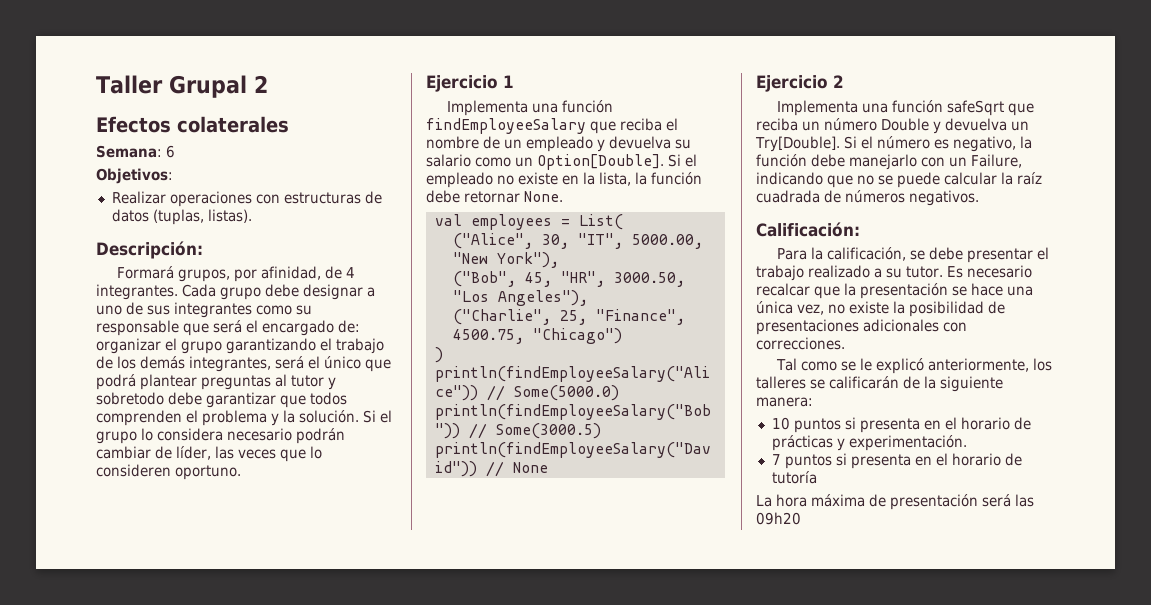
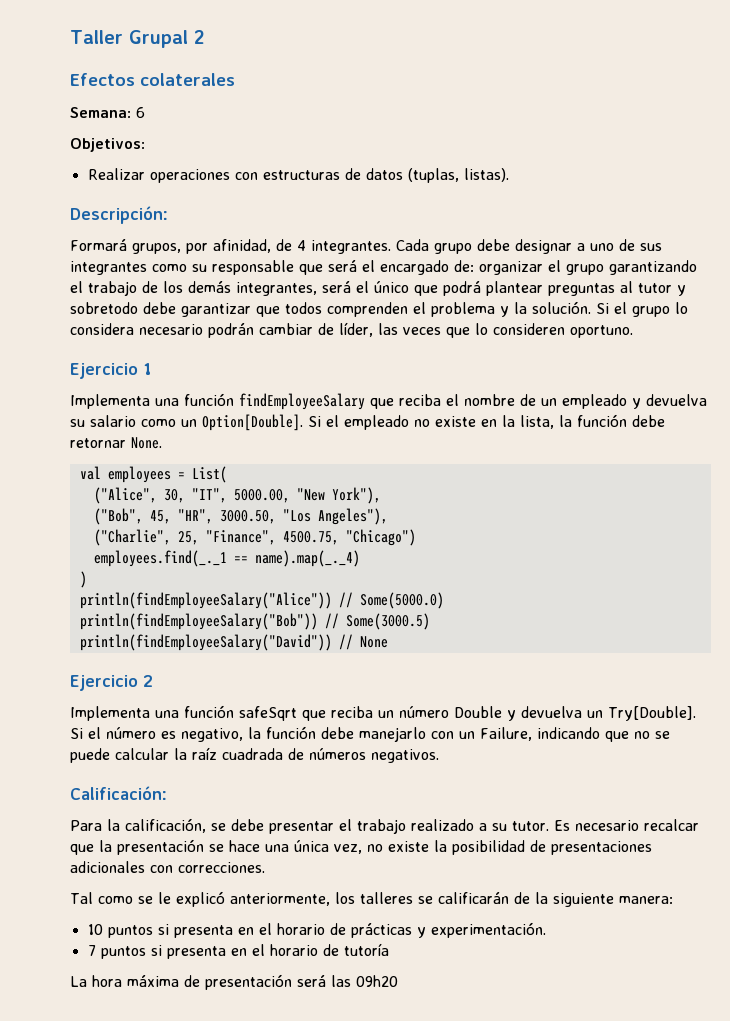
(622, 336) none -> [93,550,360,567] // employees.find(_._1 == name).map(_._4)

